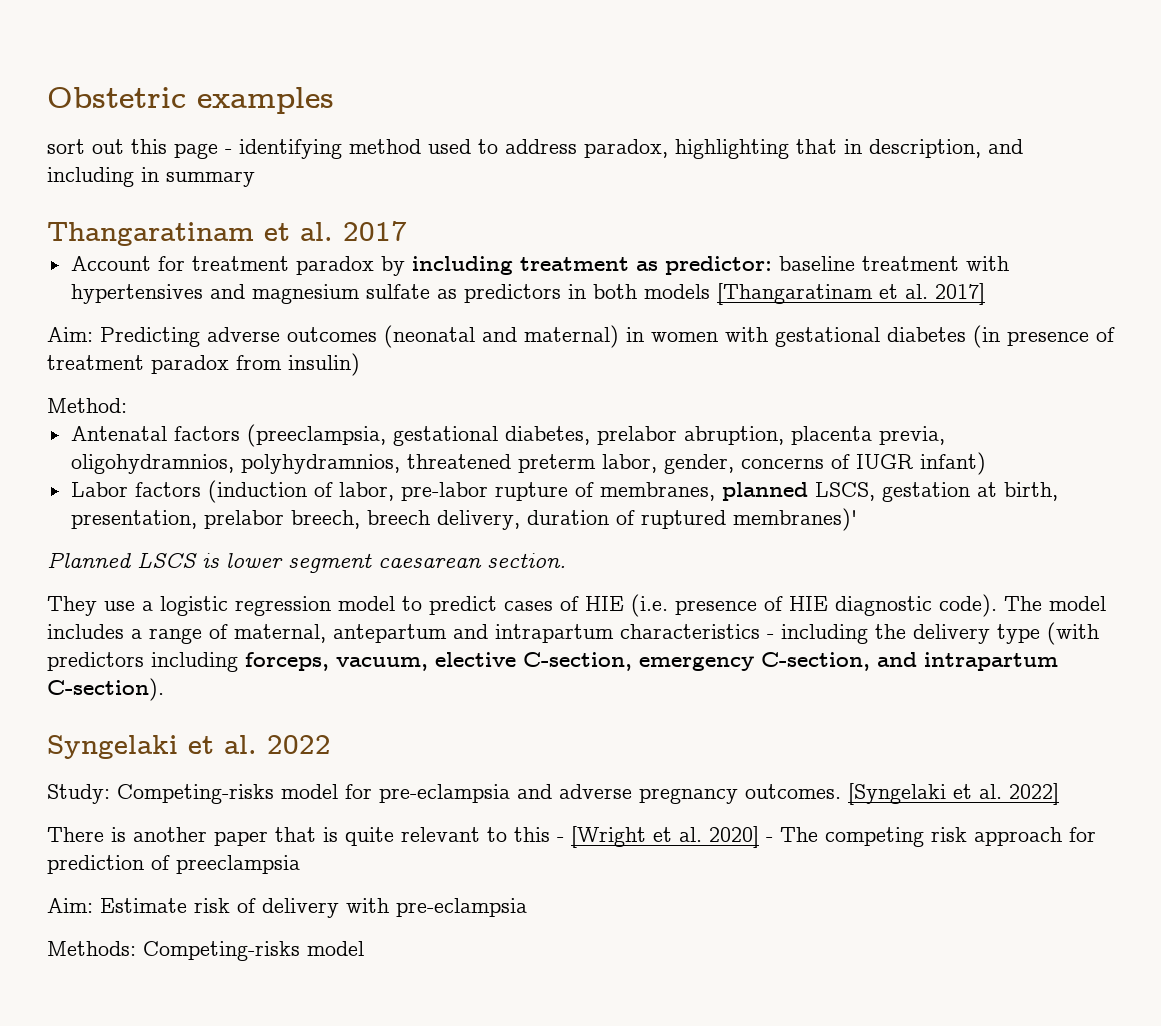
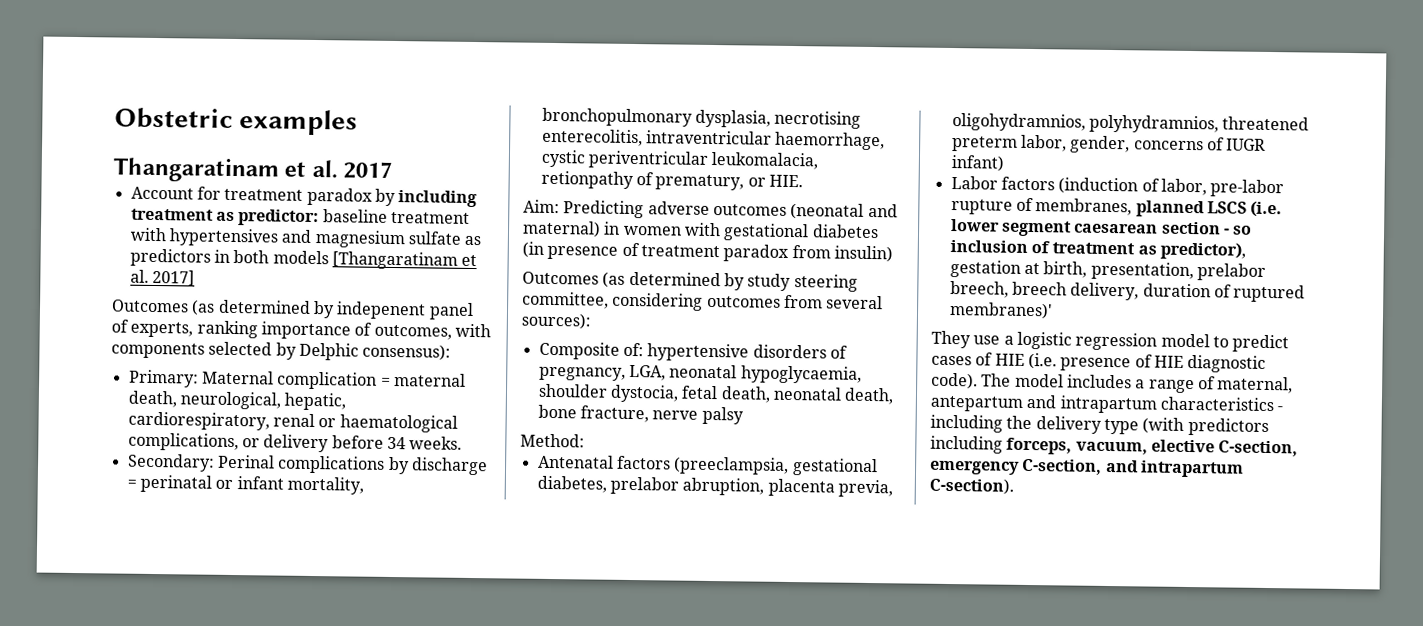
[47,139,1023,159] [47,167,255,187] // sort out this page - identifying method used to address paradox, highlighting that in description, and including in summary -> (359, 122) none
(985, 294) none -> [111,299,474,321] [111,319,491,340] [111,341,452,361] [128,369,466,390] [127,390,347,411] [127,411,458,433] [127,432,463,453] [126,453,488,476] [126,474,364,495] [541,107,862,129] [541,128,886,151] [540,149,820,170] [540,170,803,191] // Outcomes (as determined by indepenent panel of experts, ranking importance of outcomes, with components selected by Delphic consensus): // Primary: Maternal complication = maternal death, neurological, hepatic, cardiorespiratory, renal or haematological complications, or delivery before 34 weeks. // Secondary: Perinal complications by discharge = perinatal or infant mortality, bronchopulmonary dysplasia, necrotising enterecolitis, intraventricular haemorrhage, cystic periventricular leukomalacia, retionpathy of prematury, or HIE.
(360, 364) none -> [522,271,858,292] [522,291,884,311] [521,312,591,330] [538,341,848,362] [538,364,862,384] [537,383,895,405] [537,404,744,425] // Outcomes (as determined by study steering committee, considering outcomes from several sources): // Composite of: hypertensive disorders of pregnancy, LGA, neonatal hypoglycaemia, shoulder dystocia, fetal death, neonatal death, bone fracture, nerve palsy
[814,482,875,501] LSCS, -> [1206,200,1283,218] [950,218,1253,237] [949,239,1246,260] LSCS (i.e. lower segment caesarean section - so inclusion of treatment as predictor),
[47,552,566,573] // Planned LSCS is lower segment caesarean section. -> (1053, 310) none
[47,735,331,759] [47,783,1059,805] [47,826,1096,848] [47,855,300,874] [47,898,527,918] [47,941,364,961] // Syngelaki et al. 2022 // Study: Competing-risks model for pre-eclampsia and adverse pregnancy outcomes. [Syngelaki et al. 2022] // There is another paper that is quite relevant to this - [Wright et al. 2020] - The competing risk approach for prediction of preeclampsia // Aim: Estimate risk of delivery with pre-eclampsia // Methods: Competing-risks model -> (1014, 486) none

